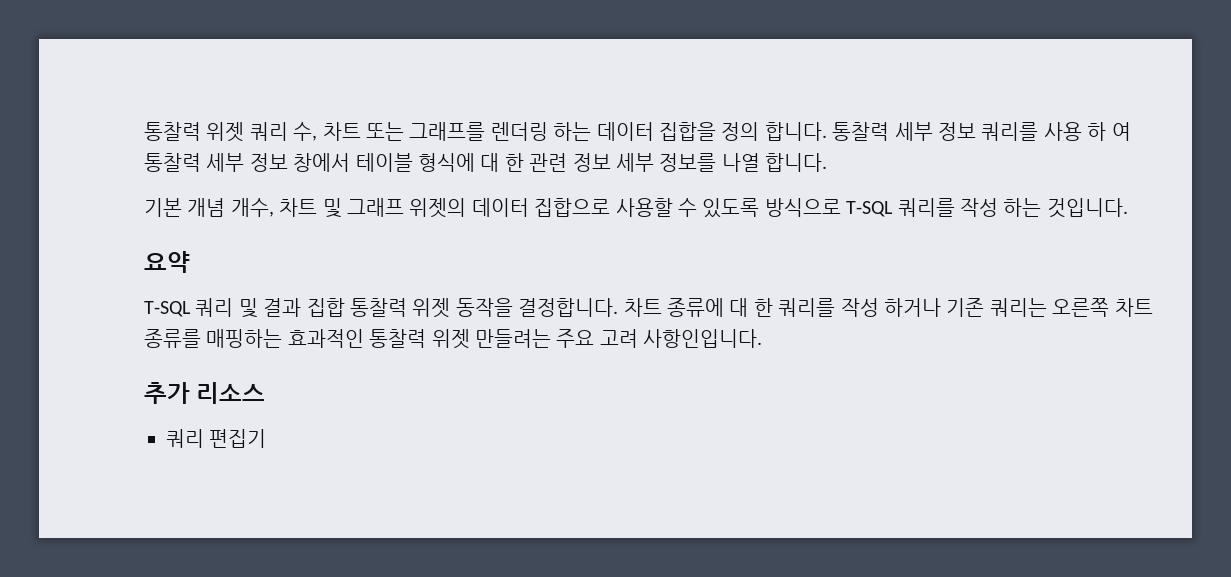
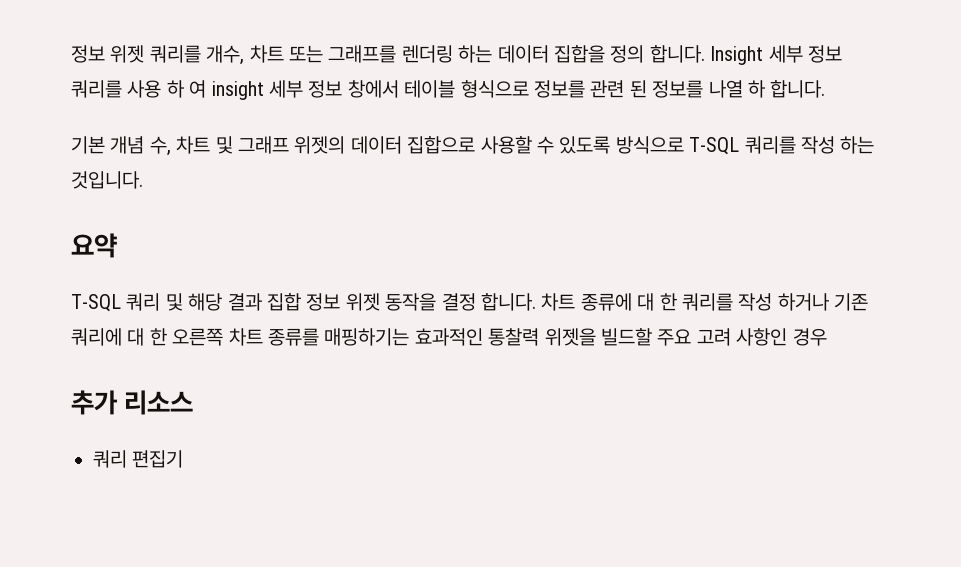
[144,122,318,142] 통찰력 위젯 쿼리 수, -> [71,45,245,65] 정보 위젯 쿼리를 개수,
[832,122,890,141] 통찰력 -> [710,46,764,65] Insight
[144,153,201,172] 통찰력 -> [211,81,264,100] insight
[418,153,654,172] 형식에 대 한 관련 정보 세부 -> [460,80,647,98] 형식으로 정보를 관련 된
(760, 162) none -> [747,80,766,98] 하
[230,198,274,217] 개수, -> [149,136,171,156] 수,
(258, 308) none -> [188,293,223,311] 해당
[350,298,407,317] 통찰력 -> [306,293,341,311] 정보
[518,298,619,317] 결정합니다. -> [441,293,536,311] 결정 합니다.
[989,298,1047,317] 쿼리는 -> [71,328,167,346] 쿼리에 대 한
[206,329,283,348] 매핑하는 -> [324,328,410,346] 매핑하기는
[431,329,763,349] 위젯 만들려는 주요 고려 사항인입니다. -> [544,328,827,346] 위젯을 빌드할 주요 고려 사항인 경우

